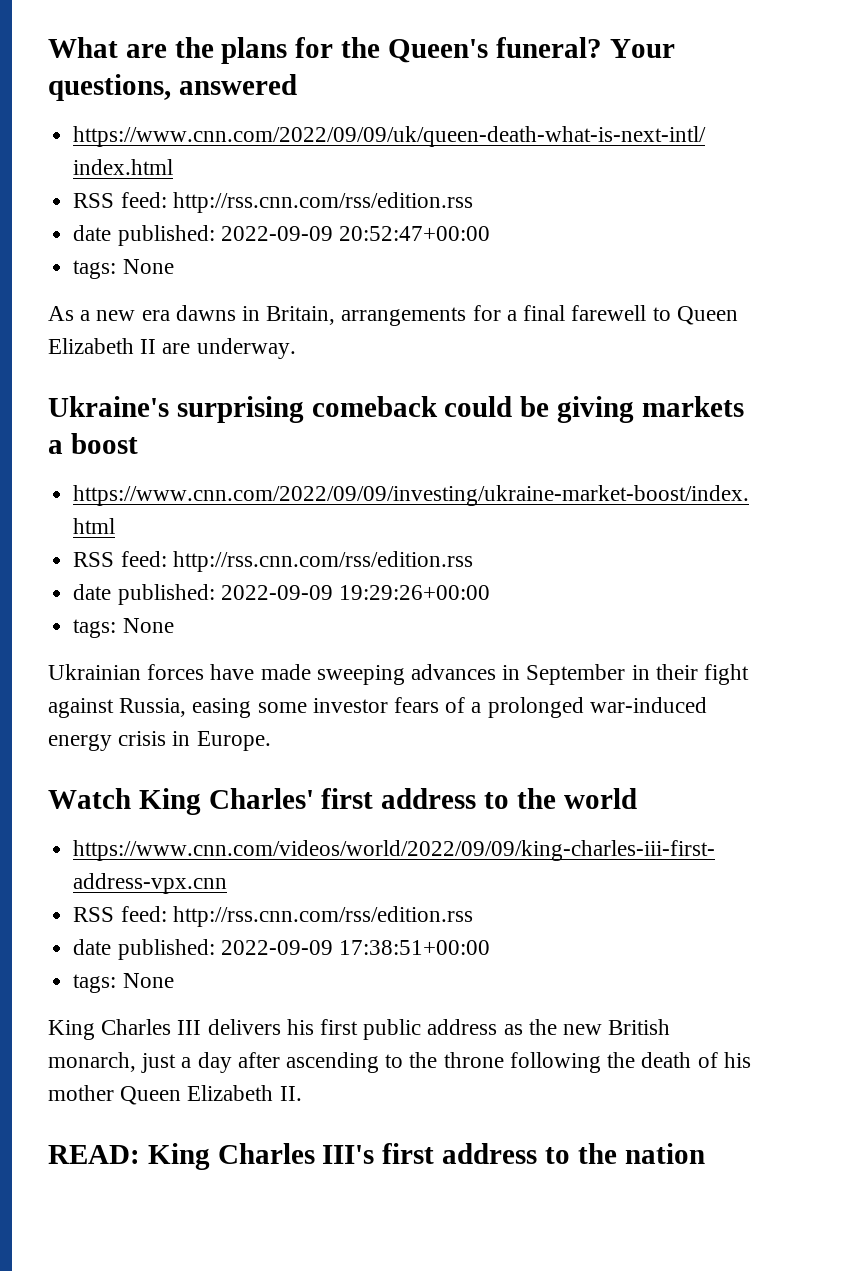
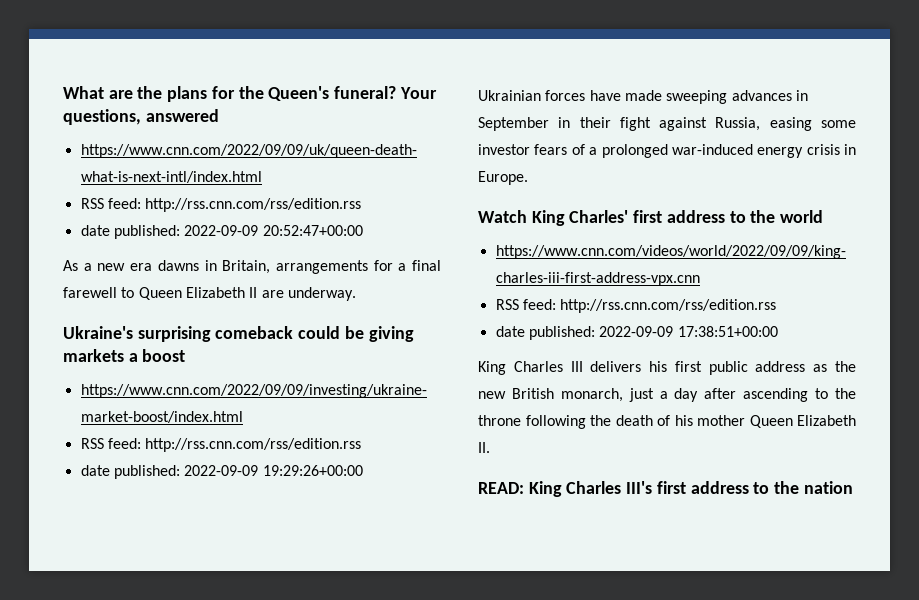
[73,259,174,279] // tags: None -> (363, 230) none
[73,618,174,638] // tags: None -> (363, 470) none
[73,973,174,993] // tags: None -> (778, 331) none

